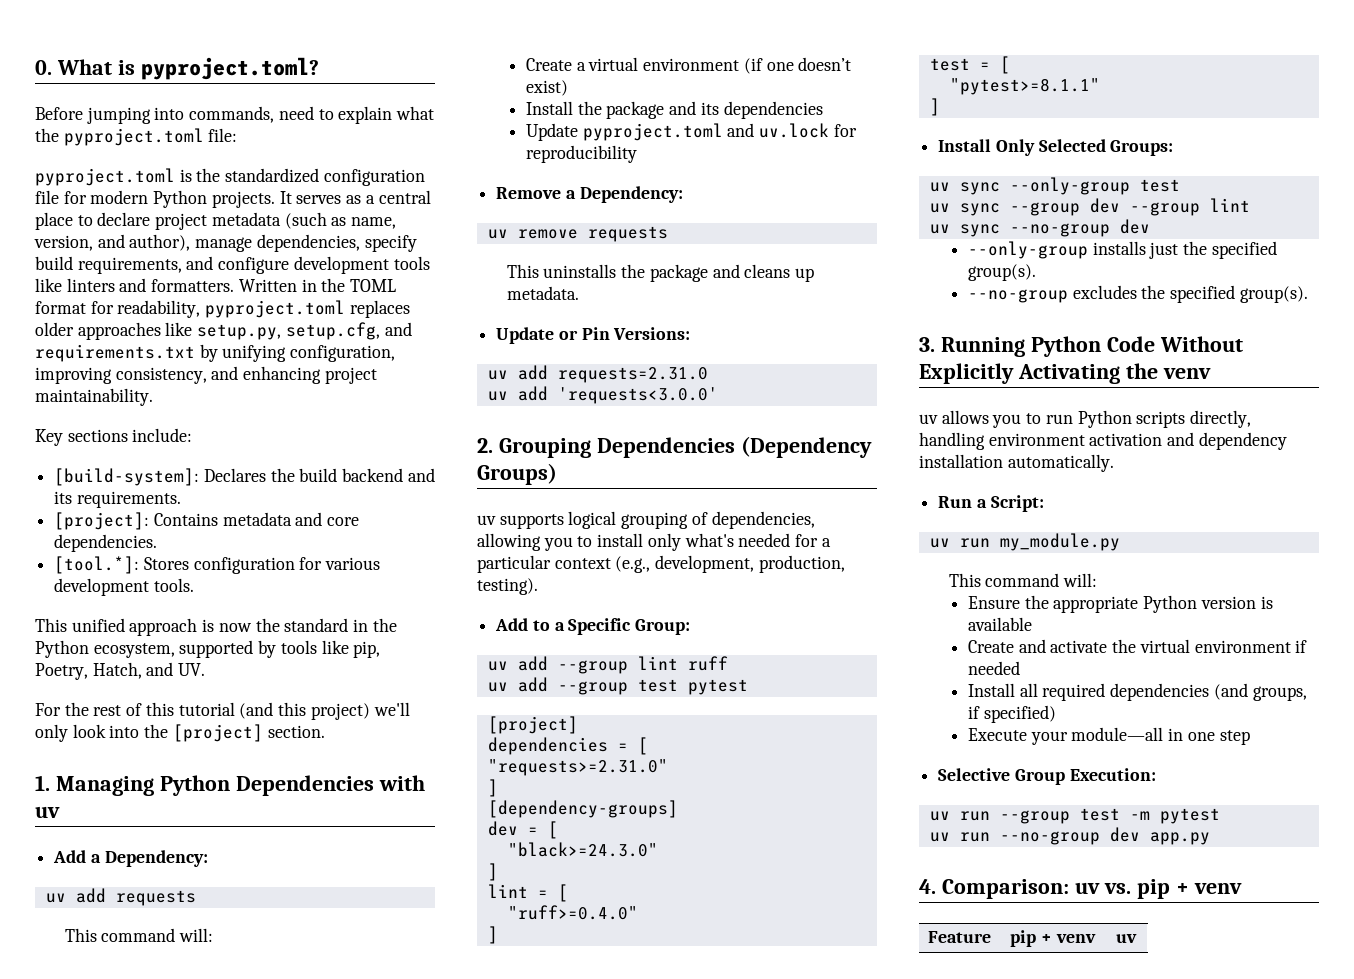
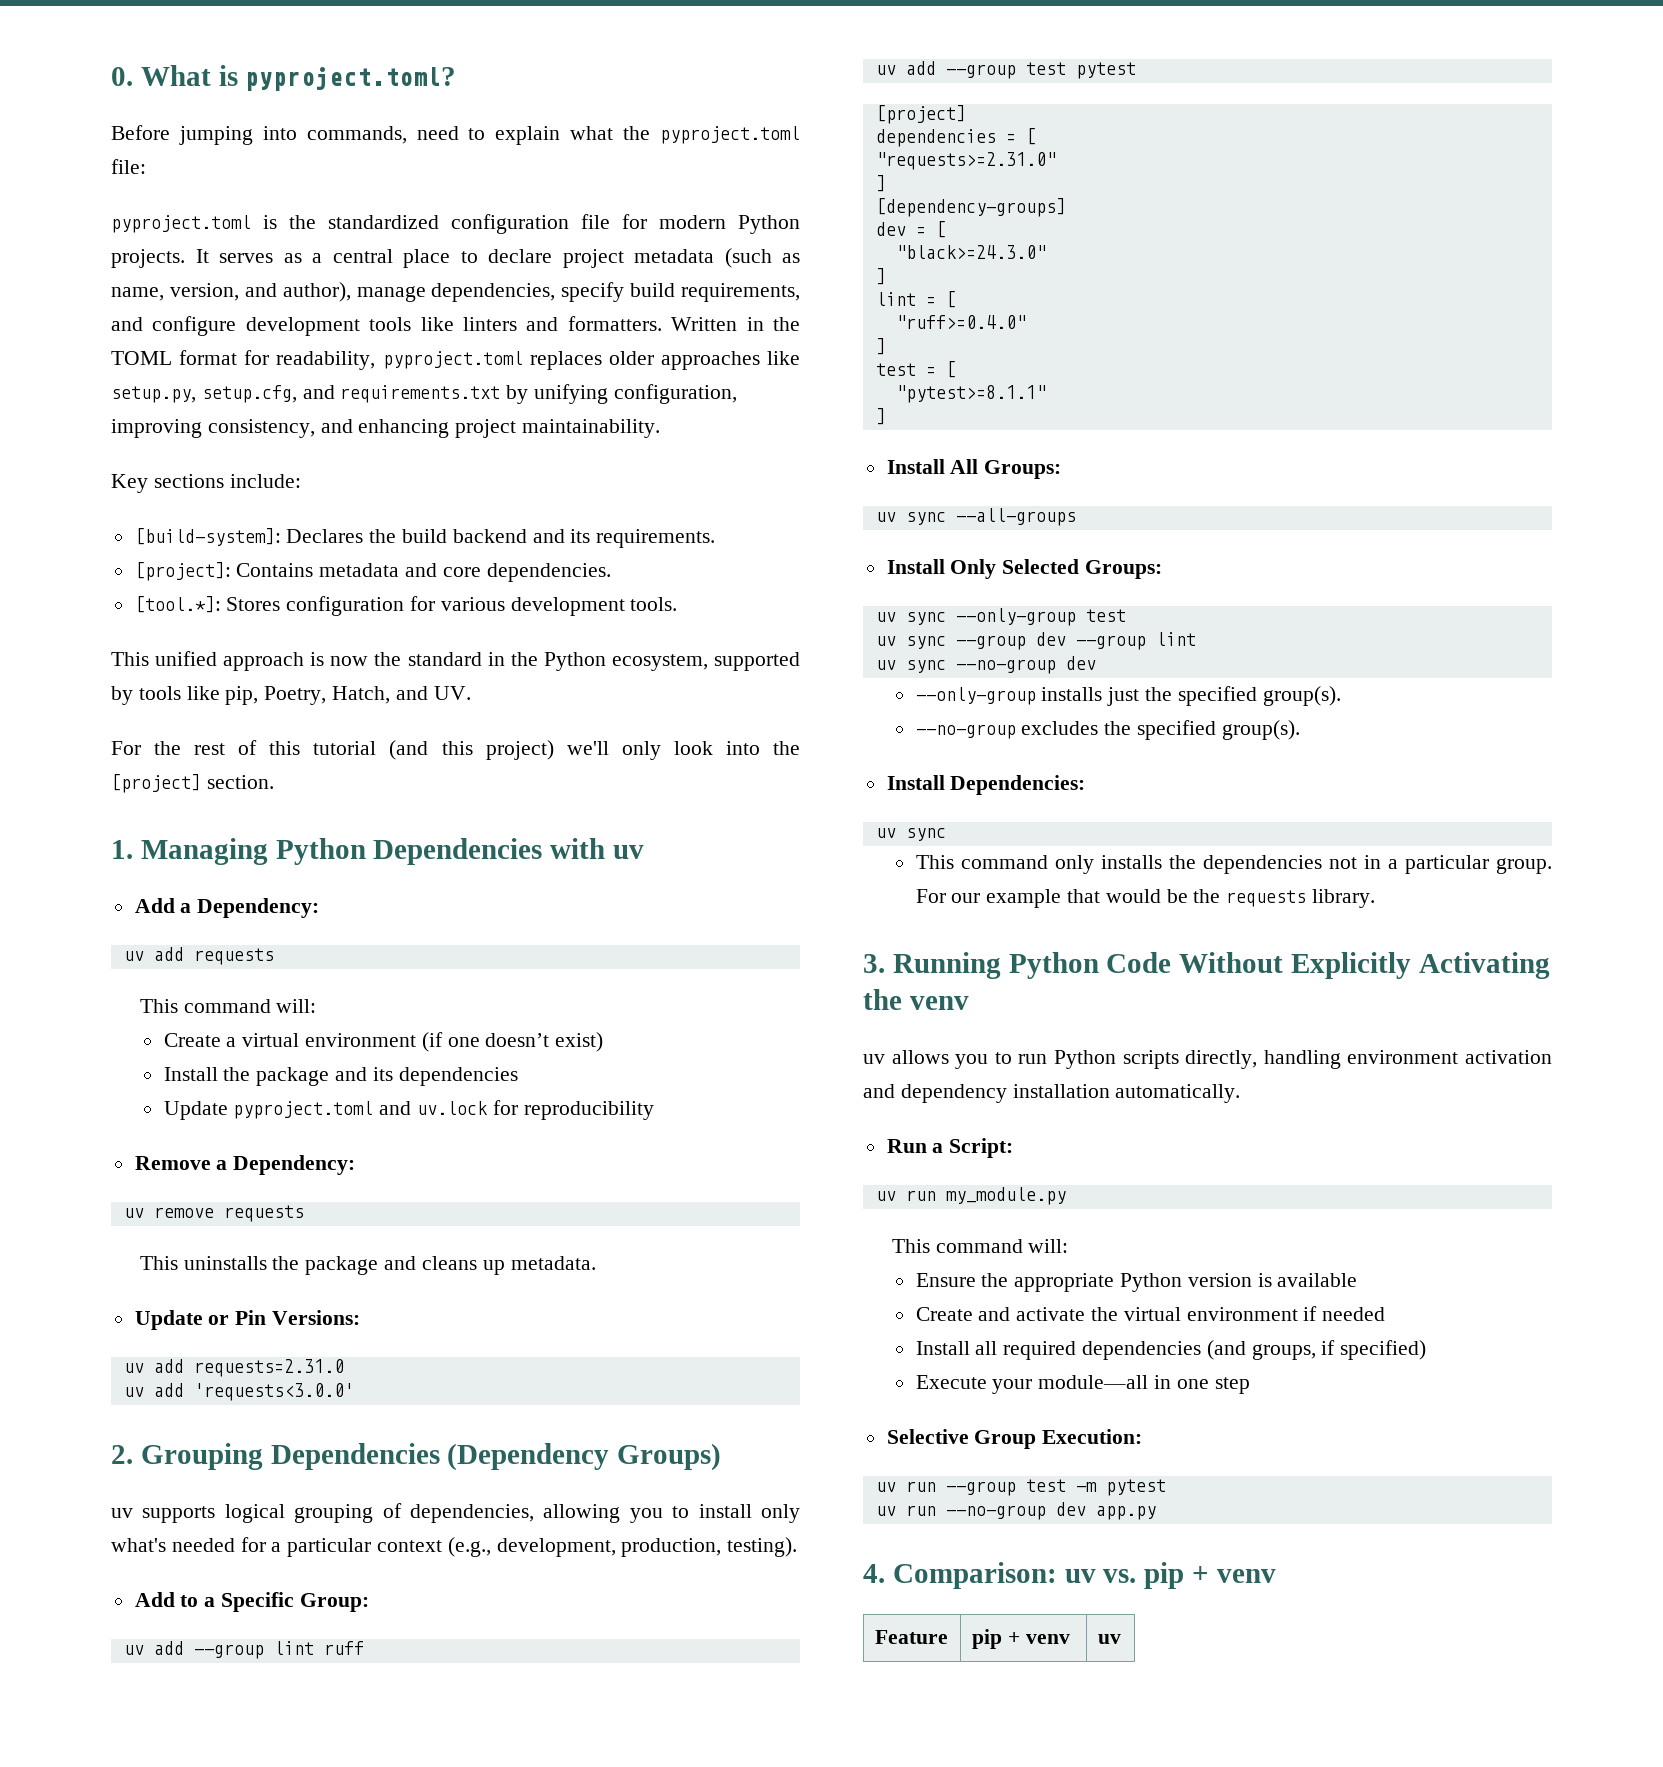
(940, 107) none -> [886,459,1062,479] [875,508,1076,526] // Install All Groups: // uv sync --all-groups
(1308, 294) none -> [886,775,1086,795] [875,828,946,841] [915,855,1552,874] [915,889,1375,908] // Install Dependencies: // uv sync // This command only installs the dependencies not in a particular group. For our example that would be the requests library.

